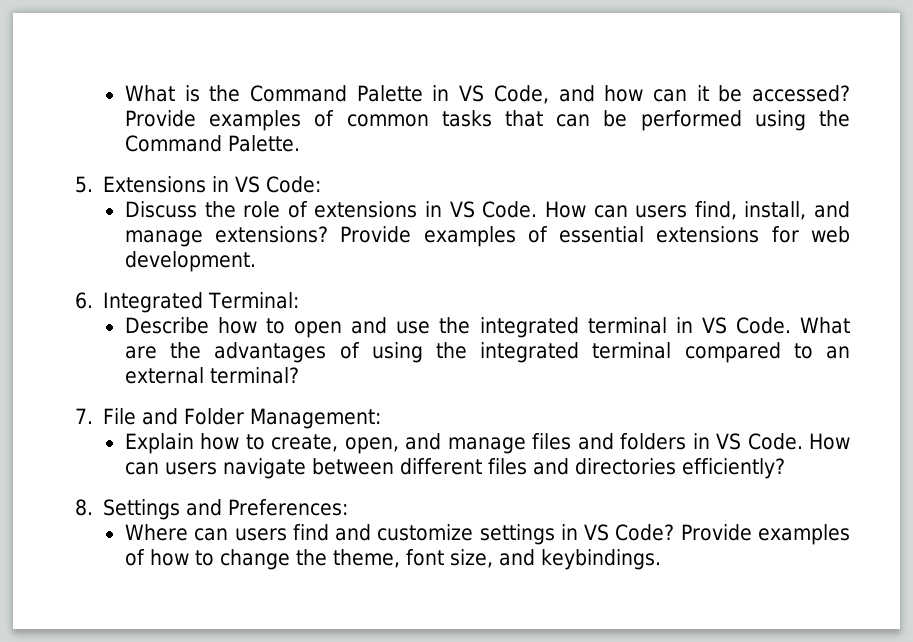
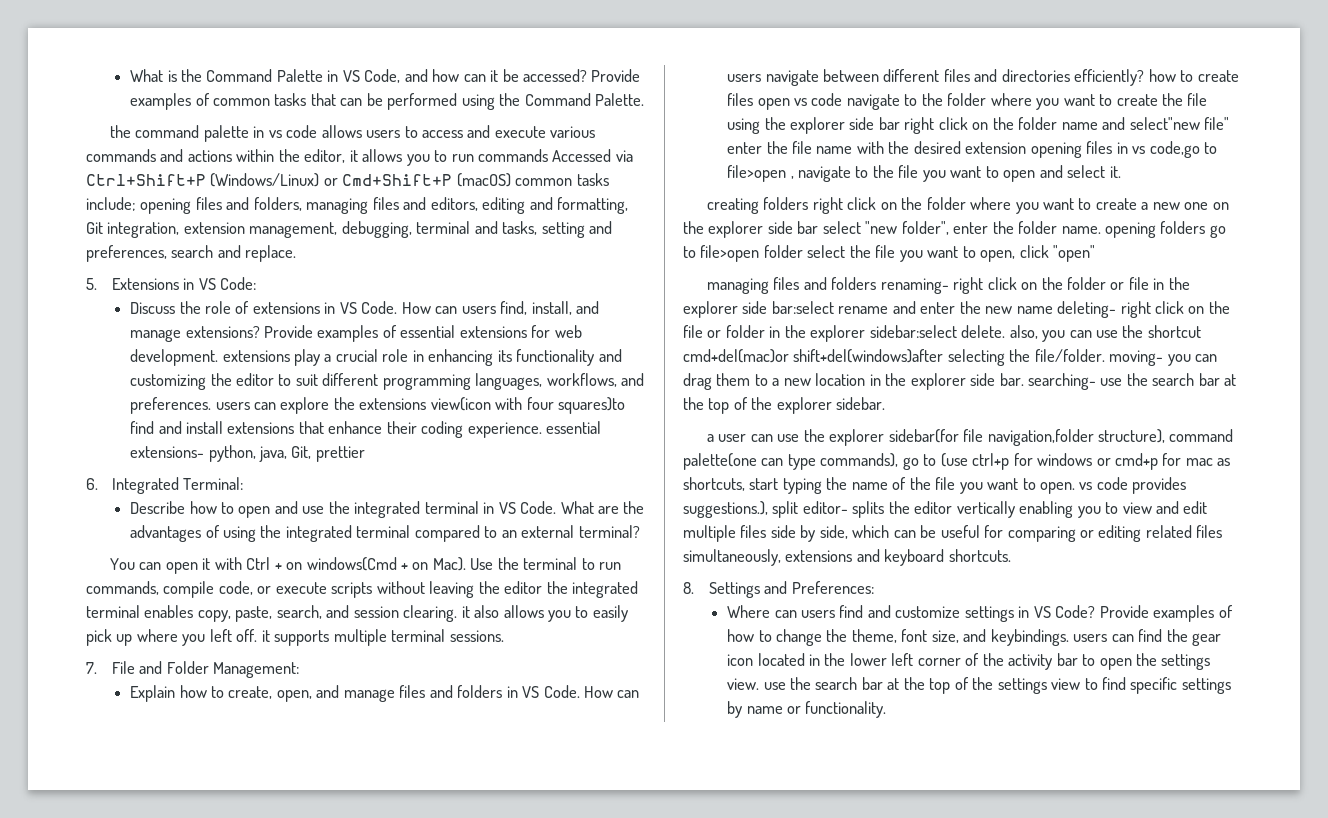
(300, 143) none -> [109,125,596,142] [86,149,633,166] [86,173,609,187] [86,197,629,214] [86,221,613,238] [86,245,297,262] // the command palette in vs code allows users to access and execute various commands and actions within the editor, it allows you to run commands Accessed via Ctrl+Shift+P (Windows/Linux) or Cmd+Shift+P (macOS) common tasks include; opening files and folders, managing files and editors, editing and formatting, Git integration, extension management, debugging, terminal and tasks, setting and preferences, search and replace.
(256, 261) none -> [222,349,622,366] [130,373,645,390] [130,397,626,414] [130,421,602,438] [130,445,365,462] extensions play a crucial role in enhancing its functionality and customizing the editor to suit different programming languages, workflows, and preferences. users can explore the extensions view(icon with four squares)to find and install extensions that enhance their coding experience. essential extensions- python, java, Git, prettier
(299, 375) none -> [109,557,622,574] [86,581,639,598] [86,605,628,622] [86,629,504,646] // You can open it with Ctrl + on windows(Cmd + on Mac). Use the terminal to run commands, compile code, or execute scripts without leaving the editor the integrated terminal enables copy, paste, search, and session clearing. it also allows you to easily pick up where you left off. it supports multiple terminal sessions.
(785, 468) none -> [1148,69,1239,82] [727,93,1208,110] [727,117,1229,134] [727,141,1217,158] [727,165,1121,182] [706,197,1229,214] [683,221,1226,238] [683,245,1096,262] [706,277,1190,294] [683,301,1230,318] [683,325,1201,342] [683,349,1218,366] [683,373,1237,390] [683,397,886,414] [706,429,1234,446] [683,453,1231,470] [683,477,1187,494] [683,501,1208,518] [683,525,1223,542] [683,549,1011,566] how to create files open vs code navigate to the folder where you want to create the file using the explorer side bar right click on the folder name and select"new file" enter the file name with the desired extension opening files in vs code,go to file>open , navigate to the file you want to open and select it. // creating folders right click on the folder where you want to create a new one on the explorer side bar select "new folder", enter the folder name. opening folders go to file>open folder select the file you want to open, click "open" // managing files and folders renaming- right click on the folder or file in the explorer side bar:select rename and enter the new name deleting- right click on the file or folder in the explorer sidebar:select delete. also, you can use the shortcut cmd+del(mac)or shift+del(windows)after selecting the file/folder. moving- you can drag them to a new location in the explorer side bar. searching- use the search bar at the top of the explorer sidebar. // a user can use the explorer sidebar(for file navigation,folder structure), command palette(one can type commands), go to (use ctrl+p for windows or cmd+p for mac as shortcuts, start typing the name of the file you want to open. vs code provides suggestions.), split editor- splits the editor vertically enabling you to view and edit multiple files side by side, which can be useful for comparing or editing related files simultaneously, extensions and keyboard shortcuts.
(661, 559) none -> [1073,629,1221,646] [727,653,1211,670] [727,677,1231,694] [727,701,887,718] users can find the gear icon located in the lower left corner of the activity bar to open the settings view. use the search bar at the top of the settings view to find specific settings by name or functionality.

